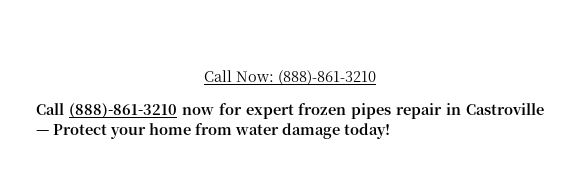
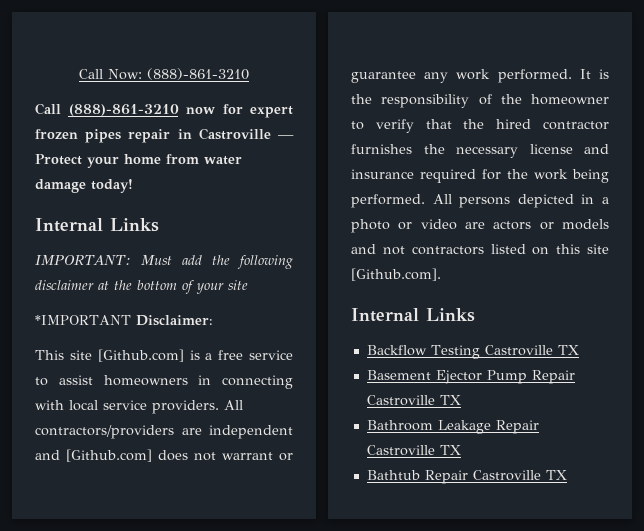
(390, 131) none -> [35,218,159,232] [35,255,293,269] [35,280,248,294] [35,315,213,326] [35,349,294,362] [35,375,293,389] [35,400,243,414] [35,425,293,439] [35,449,293,462] [351,69,609,83] [351,94,609,108] [351,119,609,133] [351,144,609,158] [351,169,609,183] [351,194,609,208] [351,219,609,233] [351,244,609,255] [351,268,441,281] [351,308,475,322] [366,345,579,359] [366,370,575,384] [366,395,461,406] [366,420,539,434] [366,445,461,456] [366,470,567,484] // Internal Links // IMPORTANT: Must add the following disclaimer at the bottom of your site // *IMPORTANT Disclaimer: // This site [Github.com] is a free service to assist homeowners in connecting with local service providers. All contractors/providers are independent and [Github.com] does not warrant or guarantee any work performed. It is the responsibility of the homeowner to verify that the hired contractor furnishes the necessary license and insurance required for the work being performed. All persons depicted in a photo or video are actors or models and not contractors listed on this site [Github.com]. // Internal Links // Backflow Testing Castroville TX // Basement Ejector Pump Repair Castroville TX // Bathroom Leakage Repair Castroville TX // Bathtub Repair Castroville TX

